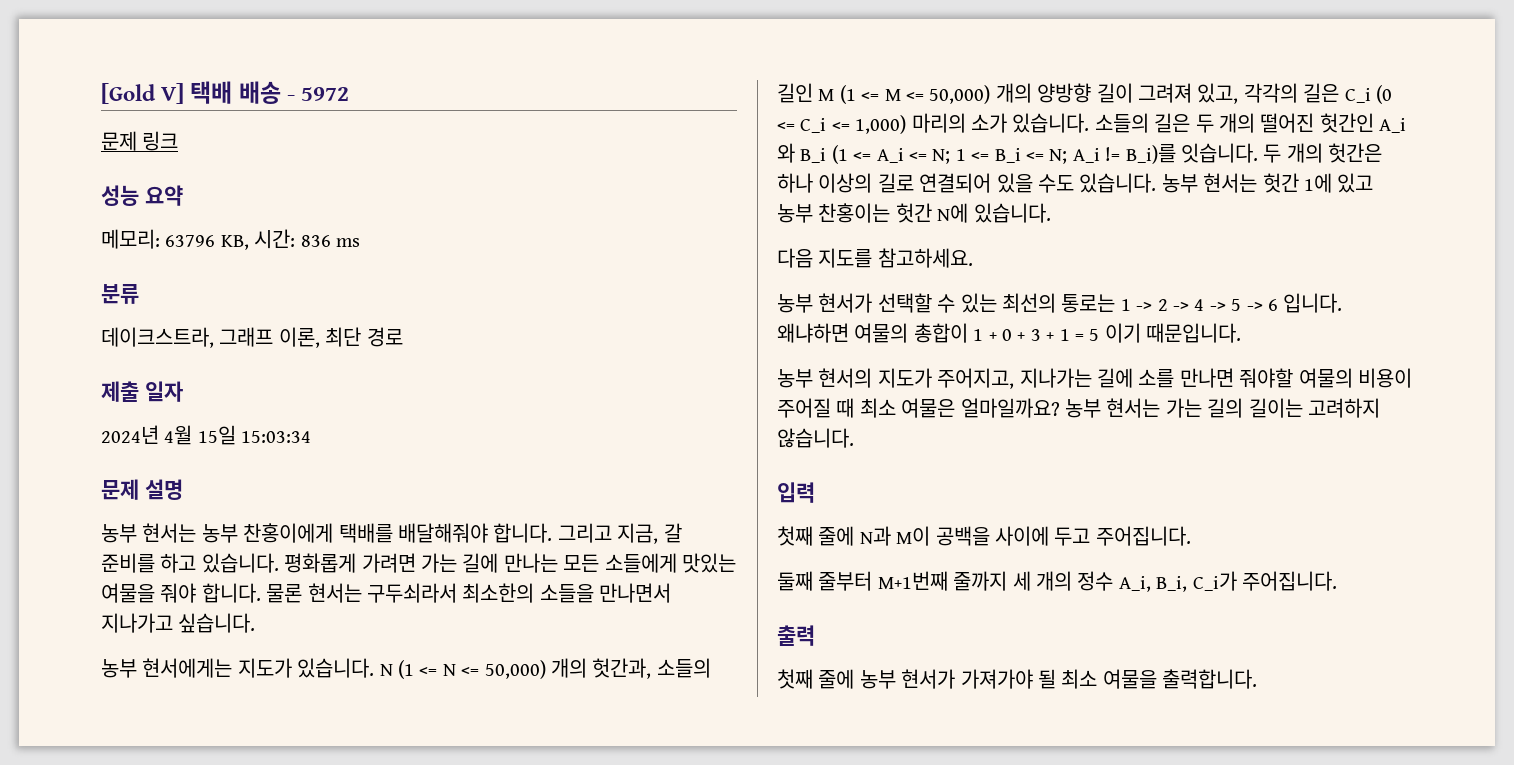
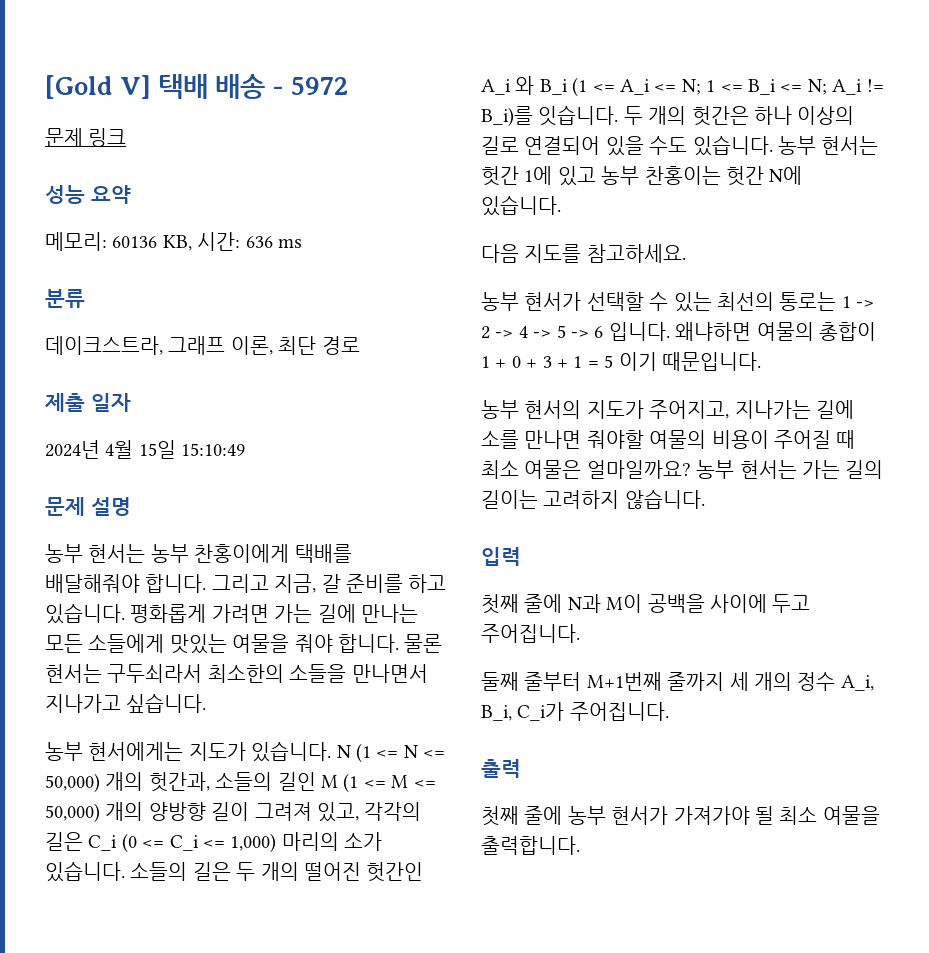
[165,235,216,247] 63796 -> [112,236,158,248] 60136
[300,235,331,247] 836 -> [245,236,273,248] 636
[241,431,312,443] 15:03:34 -> [181,443,246,456] 15:10:49

